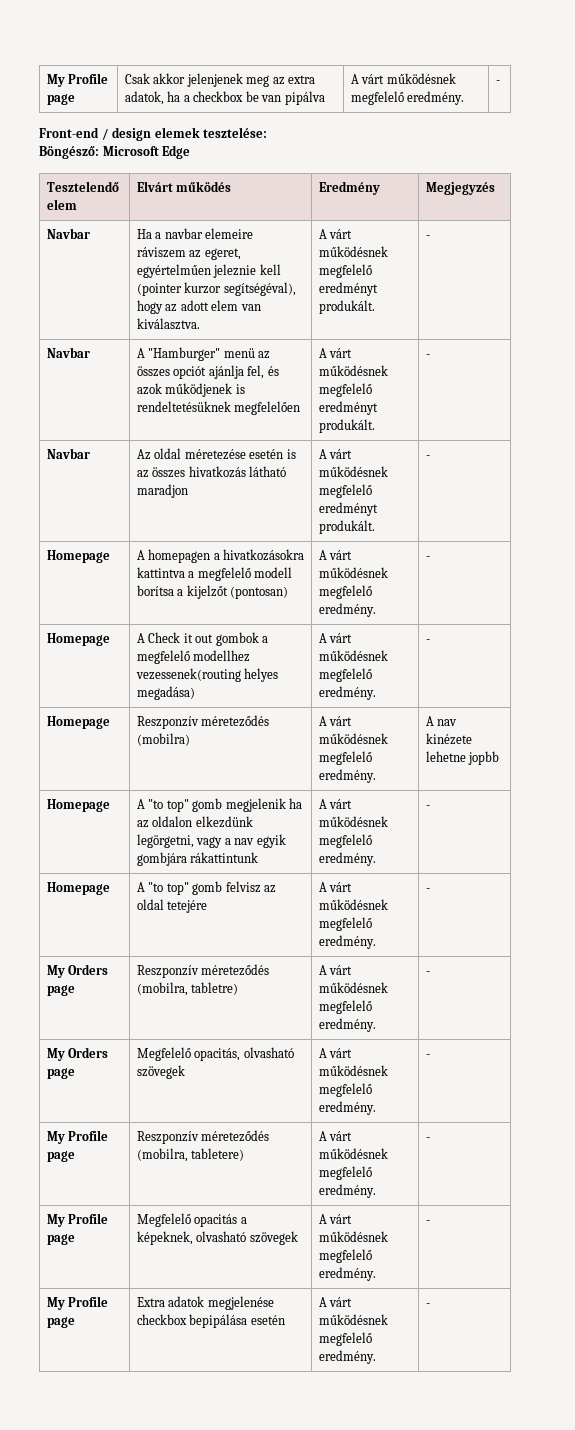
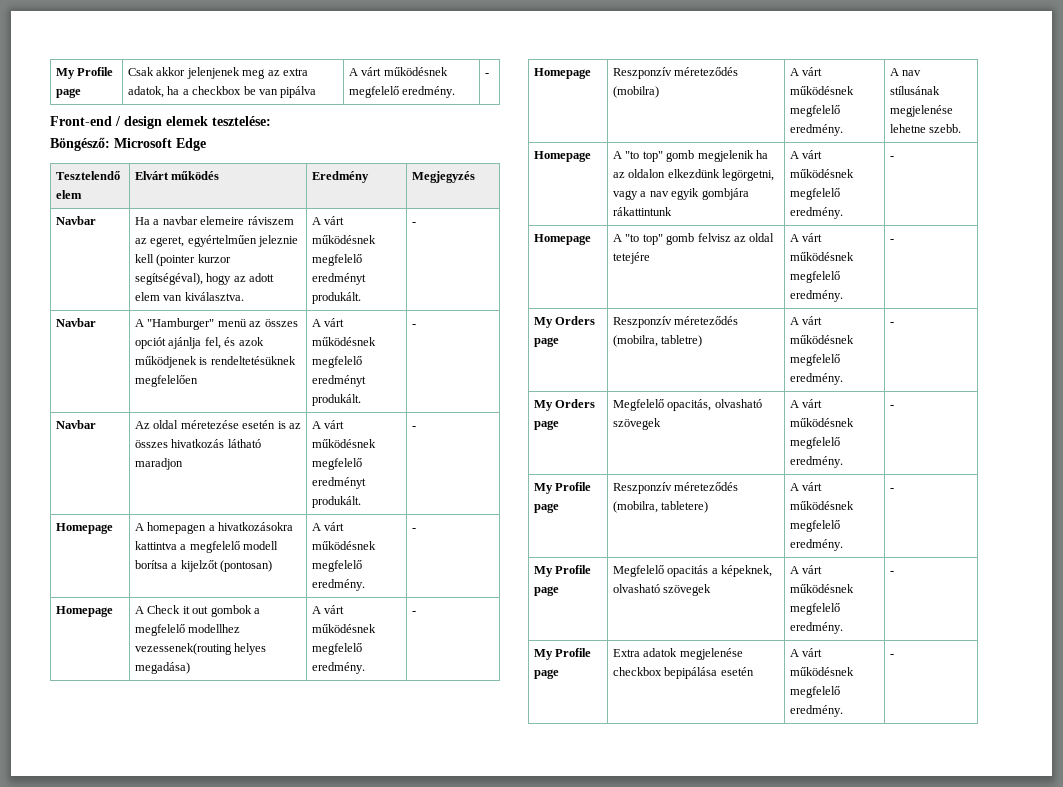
[425,733,472,745] [425,751,500,765] kinézete lehetne jopbb -> [890,86,941,95] [890,105,954,117] [890,124,962,133] stílusának megjelenése lehetne szebb.

